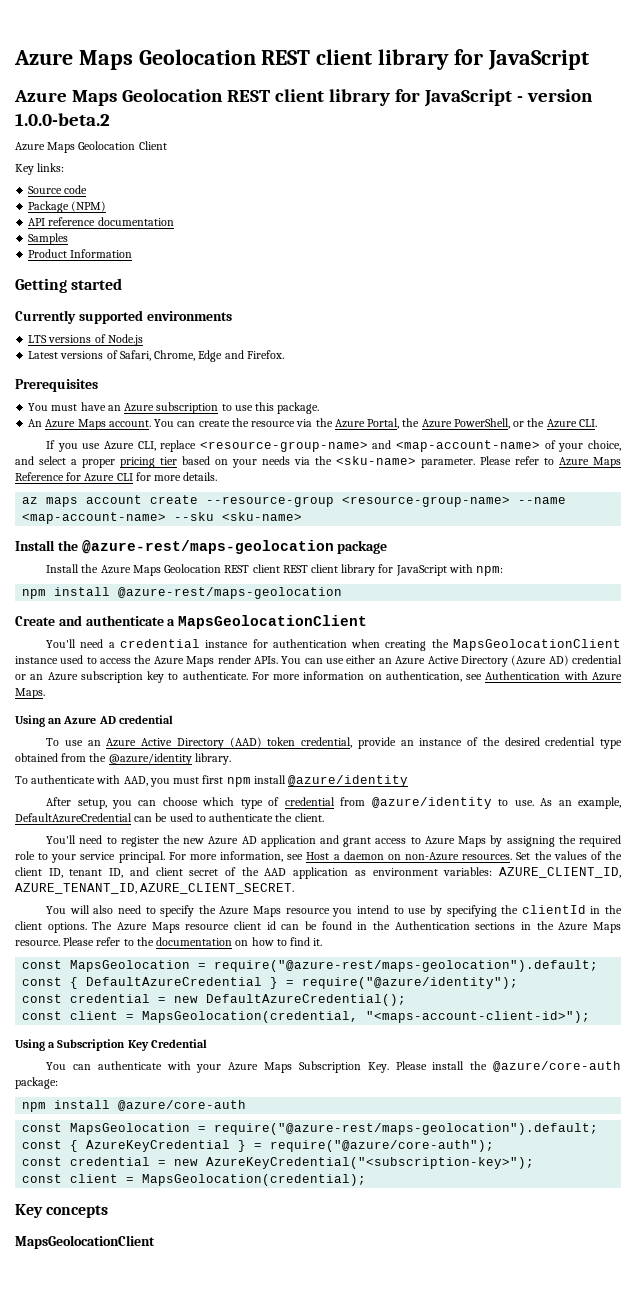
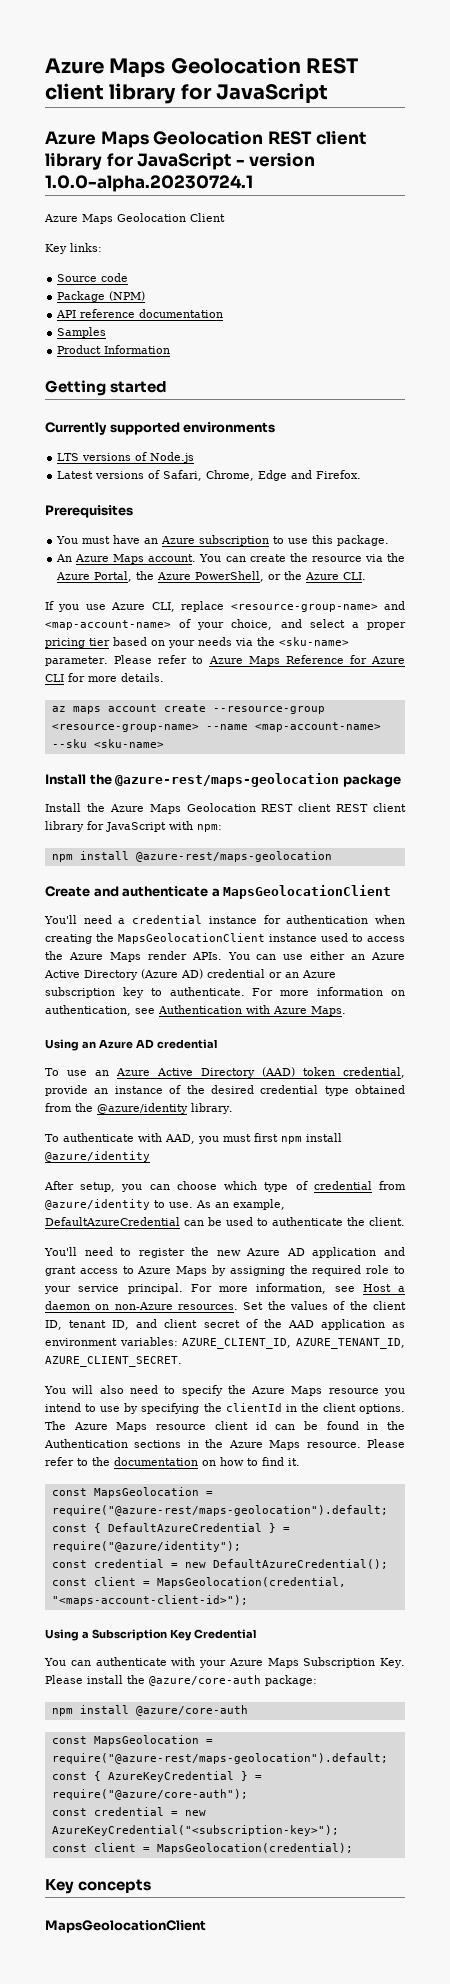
[15,113,110,126] 1.0.0-beta.2 -> [45,175,253,192] 1.0.0-alpha.20230724.1

